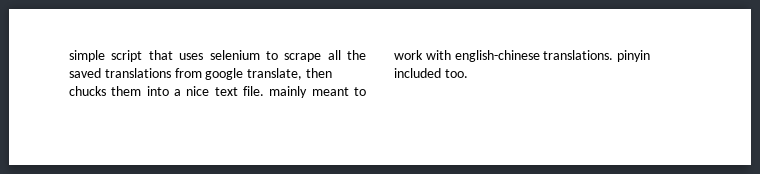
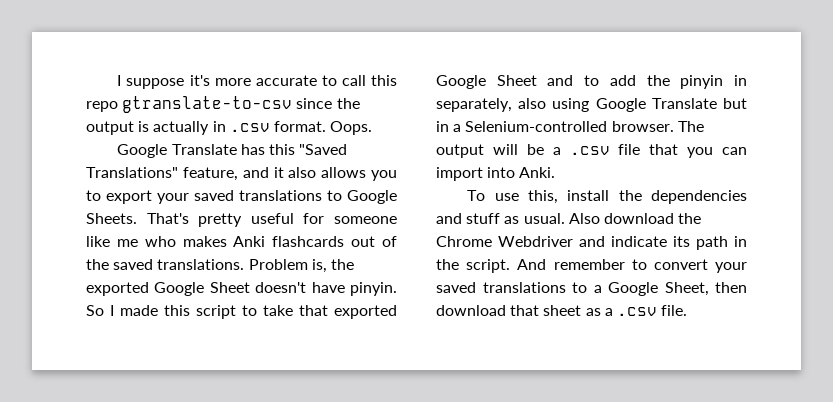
[69,50,366,62] [69,68,332,80] [69,86,367,98] [394,50,651,62] [394,68,468,78] simple script that uses selenium to scrape all the saved translations from google translate, then chucks them into a nice text file. mainly meant to work with english-chinese translations. pinyin included too. -> [117,75,397,89] [86,96,360,113] [86,121,373,135] [117,144,348,158] [86,167,397,181] [86,190,397,204] [86,213,397,227] [86,236,397,247] [86,259,354,273] [86,282,397,296] [86,305,397,319] [436,75,747,89] [436,98,747,112] [436,121,704,132] [436,144,747,158] [436,167,556,181] [467,190,747,204] [436,213,702,224] [436,236,747,250] [436,259,747,273] [436,282,747,296] [436,305,688,316] I suppose it's more accurate to call this repo gtranslate-to-csv since the output is actually in .csv format. Oops. // Google Translate has this "Saved Translations" feature, and it also allows you to export your saved translations to Google Sheets. That's pretty useful for someone like me who makes Anki flashcards out of the saved translations. Problem is, the exported Google Sheet doesn't have pinyin. So I made this script to take that exported Google Sheet and to add the pinyin in separately, also using Google Translate but in a Selenium-controlled browser. The output will be a .csv file that you can import into Anki. // To use this, install the dependencies and stuff as usual. Also download the Chrome Webdriver and indicate its path in the script. And remember to convert your saved translations to a Google Sheet, then download that sheet as a .csv file.

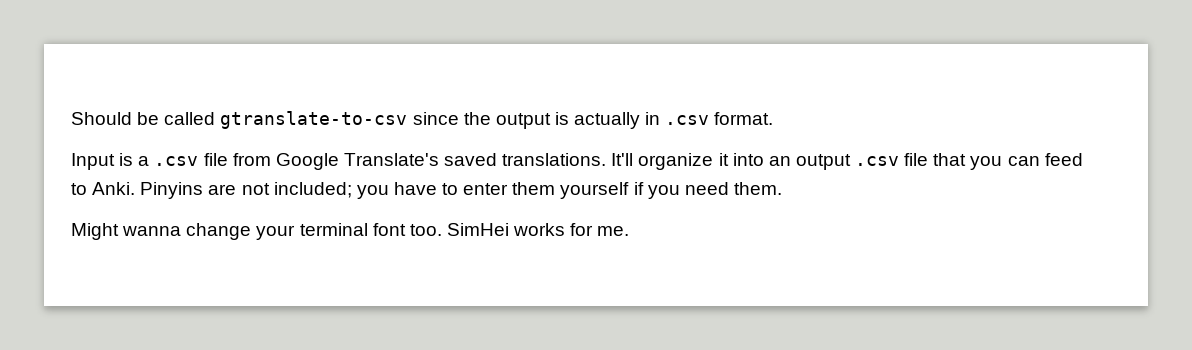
[117,75,397,89] [86,101,118,112] I suppose it's more accurate to call this repo -> [71,112,216,125] Should be called
[330,121,373,135] [117,144,348,158] [86,167,397,181] [86,190,397,204] [86,213,397,227] [86,236,397,247] [86,259,354,273] [86,282,397,296] [86,305,397,319] [436,75,747,89] [436,98,747,112] [436,121,704,132] [436,144,561,158] Oops. // Google Translate has this "Saved Translations" feature, and it also allows you to export your saved translations to Google Sheets. That's pretty useful for someone like me who makes Anki flashcards out of the saved translations. Problem is, the exported Google Sheet doesn't have pinyin. So I made this script to take that exported Google Sheet and to add the pinyin in separately, also using Google Translate but in a Selenium-controlled browser. The output will be a -> [71,153,851,170] // Input is a .csv file from Google Translate's saved translations. It'll organize it into an output
[436,167,516,181] import into -> [1044,153,1083,166] [71,183,87,195] feed to
[467,190,747,204] [436,213,702,224] [436,236,747,250] [436,259,747,273] [436,282,747,296] [436,305,688,316] // To use this, install the dependencies and stuff as usual. Also download the Chrome Webdriver and indicate its path in the script. And remember to convert your saved translations to a Google Sheet, then download that sheet as a .csv file. -> [140,182,782,199] [71,223,630,240] Pinyins are not included; you have to enter them yourself if you need them. // Might wanna change your terminal font too. SimHei works for me.

